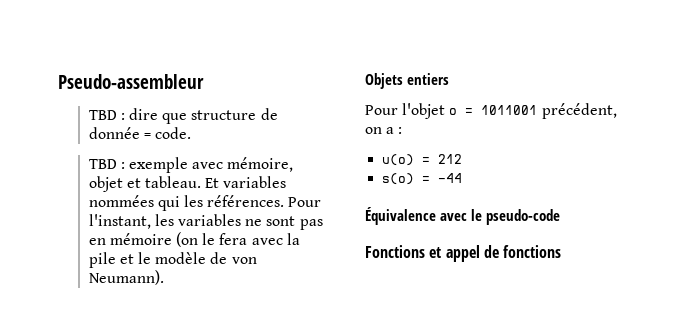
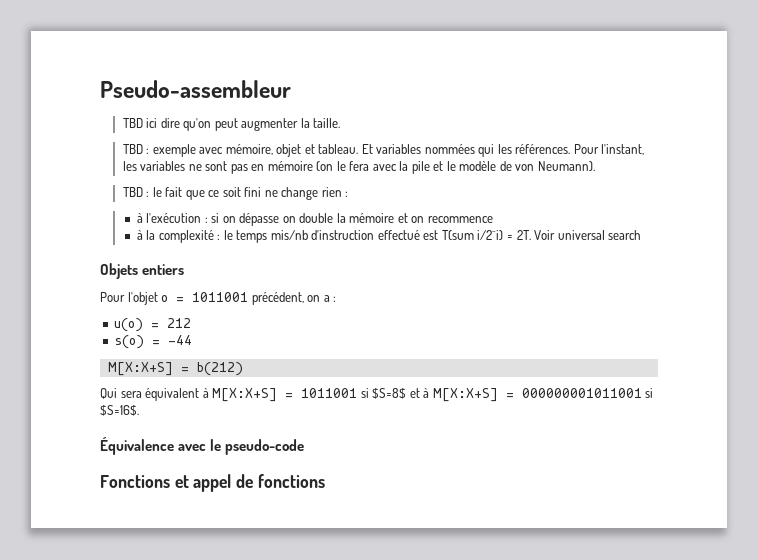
[120,108,278,124] [88,127,192,139] : dire que structure de donnée = code. -> [146,118,341,131] ici dire qu'on peut augmenter la taille.
(164, 277) none -> [122,187,349,200] [136,213,493,226] [136,230,642,243] // TBD : le fait que ce soit fini ne change rien : // à l'exécution : si on dépasse on double la mémoire et on recommence // à la complexité : le temps mis/nb d'instruction effectué est T(sum i/2^i) = 2T. Voir universal search
(463, 178) none -> [107,362,243,376] [100,388,654,402] [100,405,139,416] // M[X:X+S] = b(212) // Qui sera équivalent à M[X:X+S] = 1011001 si $S=8$ et à M[X:X+S] = 000000001011001 si $S=16$.

